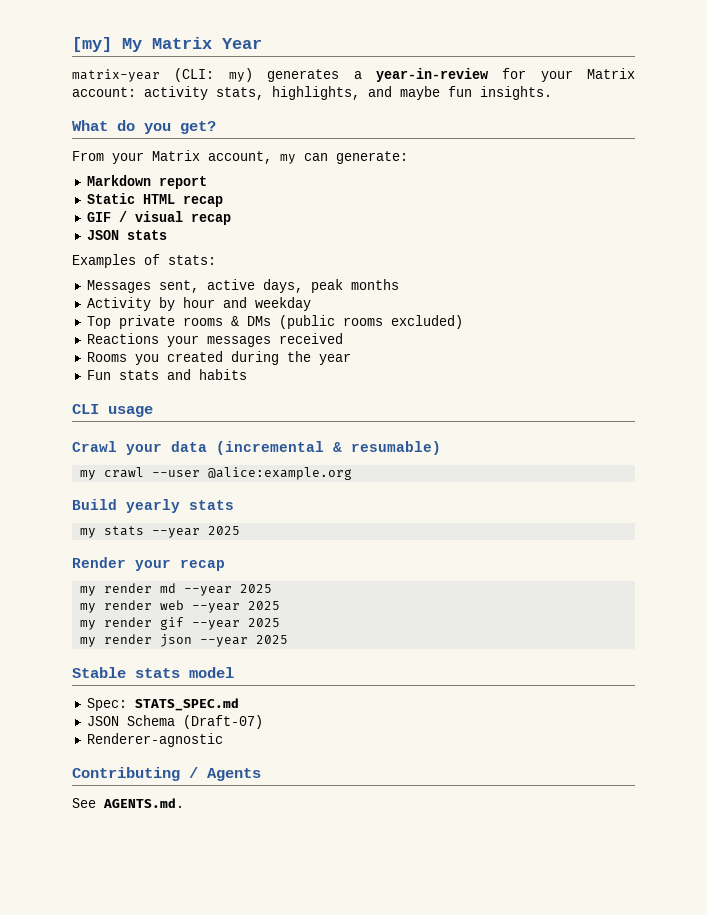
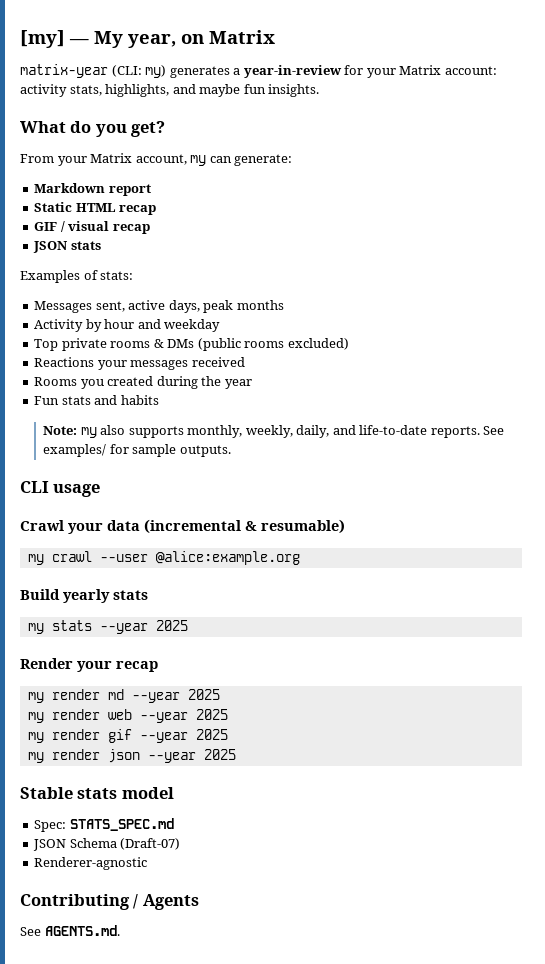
[122,37,262,52] My Matrix Year -> [69,30,275,48] — My year, on Matrix
(247, 374) none -> [43,425,505,438] [43,444,231,457] // Note: my also supports monthly, weekly, daily, and life-to-date reports. See examples/ for sample outputs.

